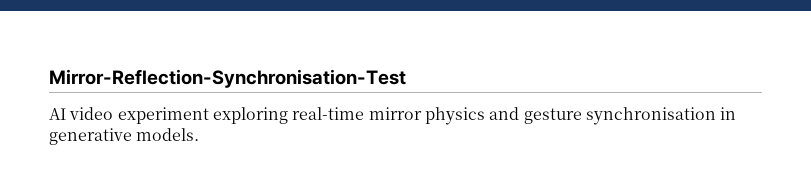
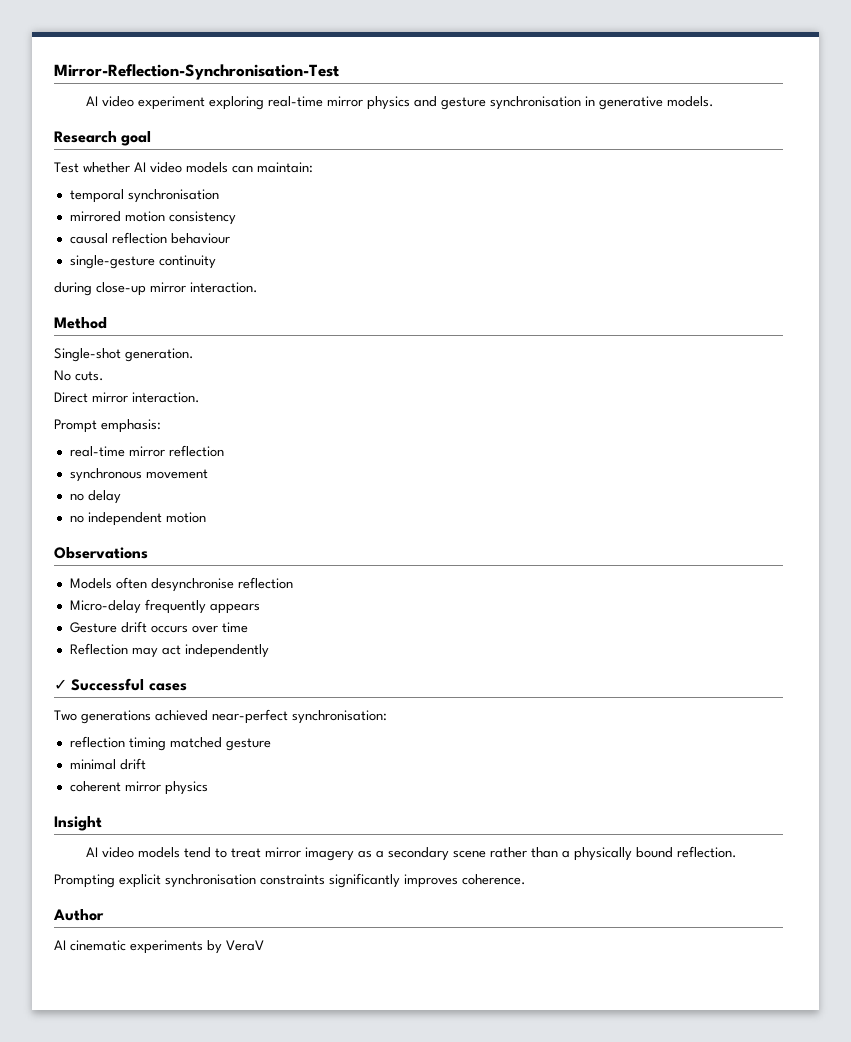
(200, 134) none -> [54,131,152,146] [54,162,313,173] [69,189,219,203] [69,211,236,225] [69,232,230,244] [69,255,216,269] [54,282,258,296] [54,317,107,329] [54,348,194,362] [54,370,104,381] [54,392,200,403] [54,419,161,433] [69,445,224,457] [69,468,208,482] [69,490,121,504] [69,512,206,526] [54,547,148,559] [69,577,293,592] [69,599,260,614] [69,621,248,633] [69,643,269,658] [54,678,187,691] [54,709,387,724] [69,736,271,751] [69,758,146,770] [69,781,208,795] [54,816,102,831] [85,846,737,861] [54,873,526,888] [53,909,104,921] [54,940,264,954] // Research goal // Test whether AI video models can maintain: // temporal synchronisation // mirrored motion consistency // causal reflection behaviour // single-gesture continuity // during close-up mirror interaction. // Method // Single-shot generation. // No cuts. // Direct mirror interaction. // Prompt emphasis: // real-time mirror reflection // synchronous movement // no delay // no independent motion // Observations // Models often desynchronise reflection // Micro-delay frequently appears // Gesture drift occurs over time // Reflection may act independently // ✓ Successful cases // Two generations achieved near-perfect synchronisation: // reflection timing matched gesture // minimal drift // coherent mirror physics // Insight // AI video models tend to treat mirror imagery as a secondary scene rather than a physically bound reflection. // Prompting explicit synchronisation constraints significantly improves coherence. // Author // AI cinematic experiments by VeraV

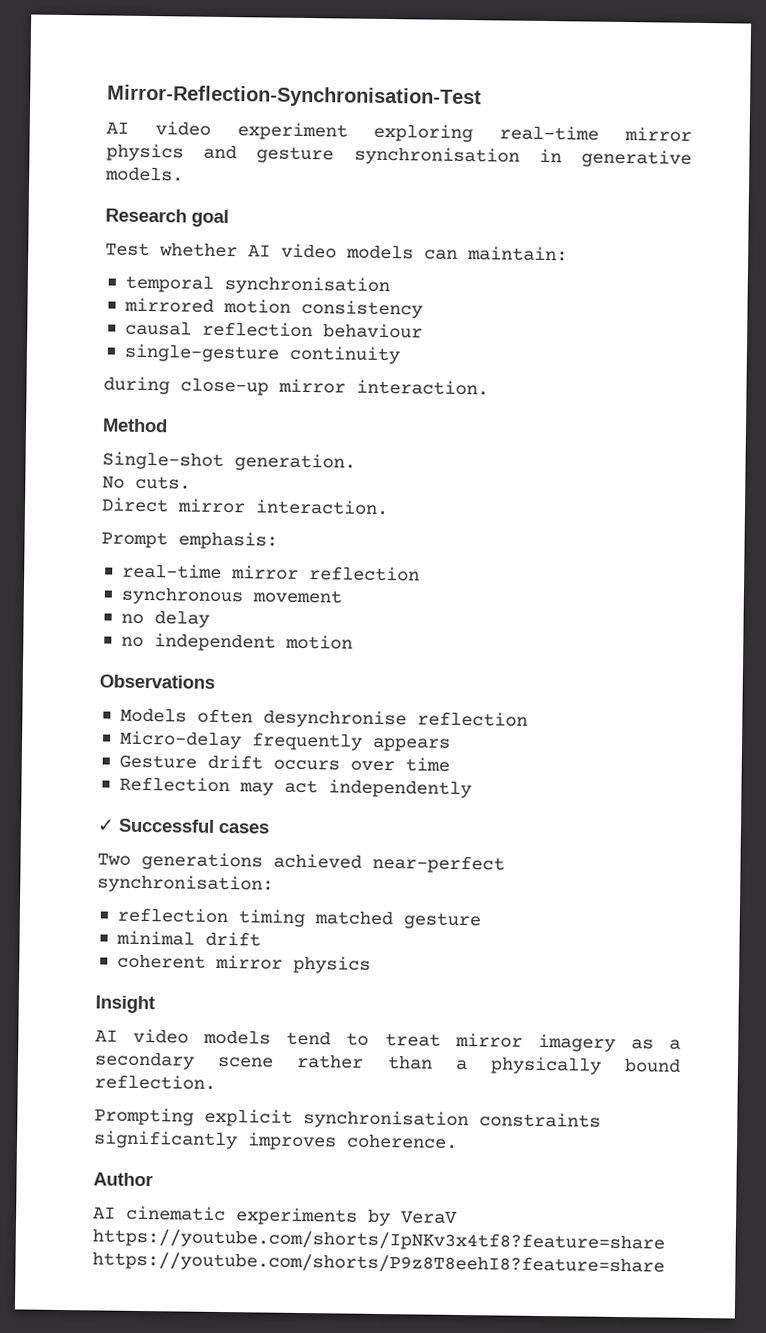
(264, 945) none -> [92,1228,665,1253] [92,1251,665,1276] https://youtube.com/shorts/IpNKv3x4tf8?feature=share https://youtube.com/shorts/P9z8T8eehI8?feature=share

